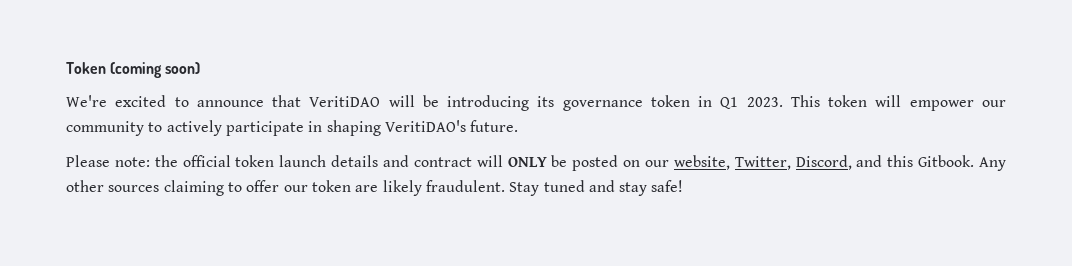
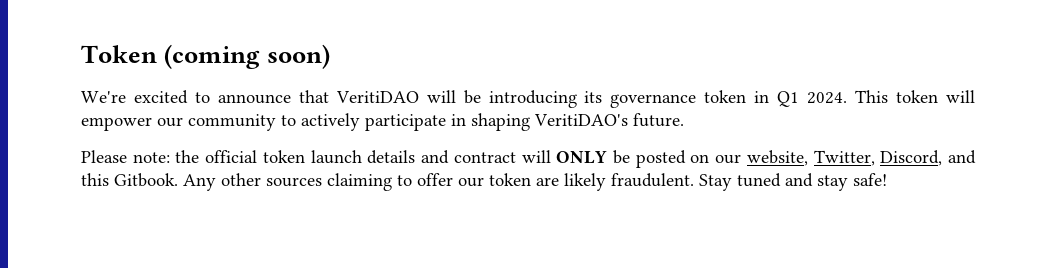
[746,97,783,107] 2023. -> [807,92,848,104] 2024.

